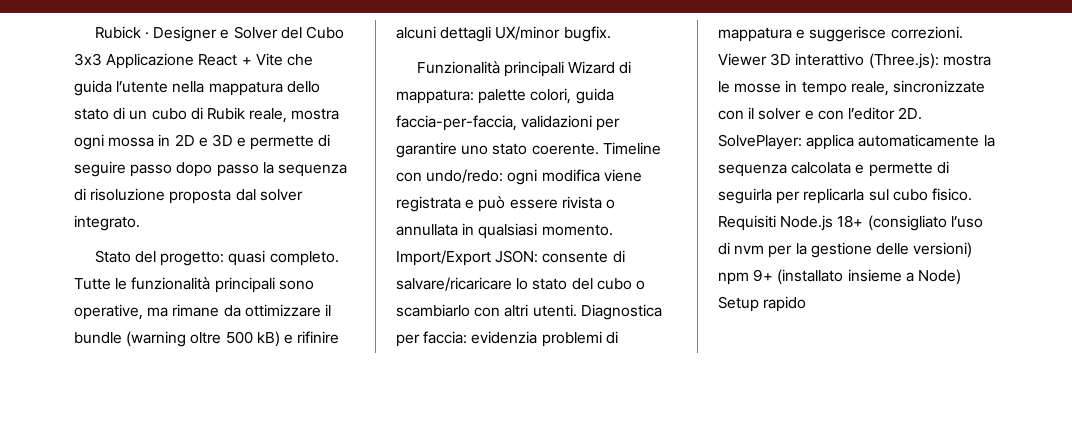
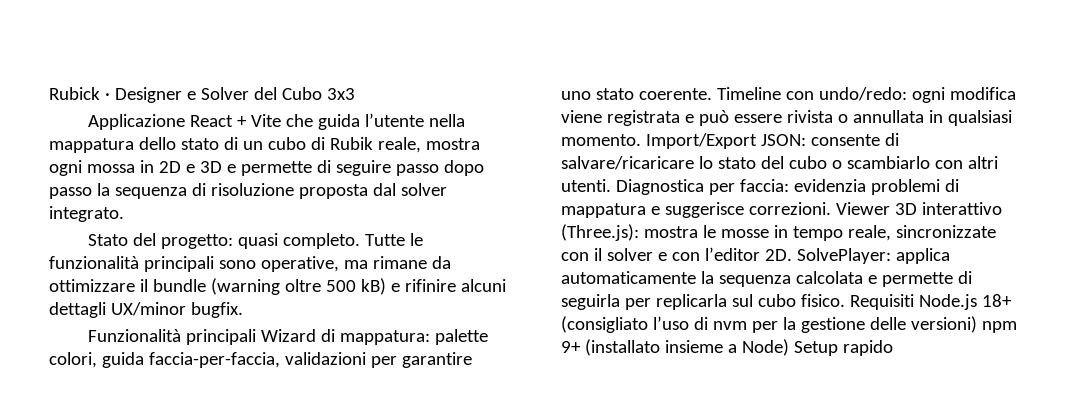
(102, 59) none -> (355, 94) //

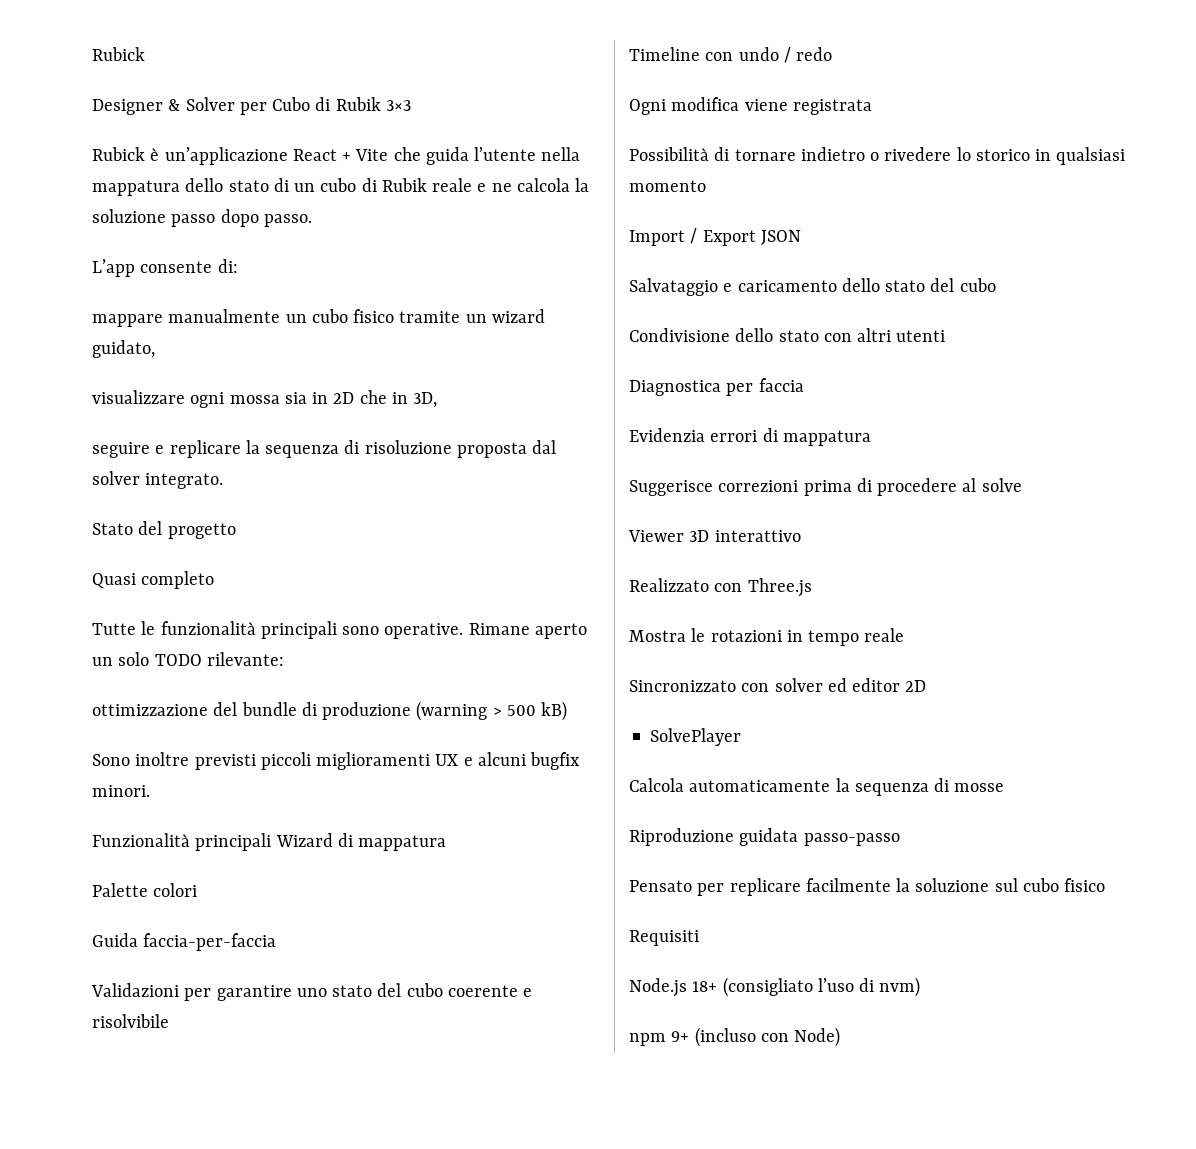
[49,87,355,103] [88,114,186,130] Rubick · Designer e Solver del Cubo 3x3 // Applicazione -> [92,47,145,61] [92,97,411,115] [92,147,288,165] Rubick // Designer & Solver per Cubo di Rubik 3×3 // Rubick è un’applicazione
[377,137,480,153] reale, mostra -> [432,178,590,192] [92,209,312,227] [92,259,238,277] [92,309,545,327] [92,340,155,358] [92,390,185,404] reale e ne calcola la soluzione passo dopo passo. // L’app consente di: // mappare manualmente un cubo fisico tramite un wizard guidato, // visualizzare
(135, 168) none -> [284,392,307,404] sia
[185,160,484,176] [49,187,92,199] e 3D e permette di seguire passo dopo passo -> [359,390,438,408] [92,440,241,458] che in 3D, // seguire e replicare
[161,233,361,249] progetto: quasi completo. -> [167,523,236,539] [92,571,215,589] progetto // Quasi completo //
[260,256,451,272] [49,278,506,295] [49,302,243,318] [88,329,489,345] [49,352,472,368] [561,87,1016,103] [561,110,1012,126] [561,133,899,149] [561,156,930,170] operative, ma rimane da ottimizzare il bundle (warning oltre 500 kB) e rifinire alcuni dettagli UX/minor bugfix. // Funzionalità principali Wizard di mappatura: palette colori, guida faccia-per-faccia, validazioni per garantire uno stato coerente. Timeline con undo/redo: ogni modifica viene registrata e può essere rivista o annullata in qualsiasi momento. Import/Export JSON: consente di salvare/ricaricare lo stato del cubo o scambiarlo -> [384,623,587,639] [92,652,284,666] [92,701,568,721] [92,752,581,770] [92,785,150,797] [92,833,447,851] [92,883,198,897] [92,933,277,951] [91,983,533,1001] [92,1014,169,1028] [629,47,833,63] [629,97,872,115] [629,147,1126,165] [629,180,706,192] [629,228,801,246] [629,278,996,296] [629,328,819,342] operative. Rimane aperto un solo TODO rilevante: // ottimizzazione del bundle di produzione (warning > 500 kB) // Sono inoltre previsti piccoli miglioramenti UX e alcuni bugfix minori. // Funzionalità principali Wizard di mappatura // Palette colori // Guida faccia-per-faccia // Validazioni per garantire uno stato del cubo coerente e risolvibile // Timeline con undo / redo // Ogni modifica viene registrata // Possibilità di tornare indietro o rivedere lo storico in qualsiasi momento // Import / Export JSON // Salvataggio e caricamento dello stato del cubo // Condivisione dello stato
[561,179,611,192] utenti. -> [896,330,946,342] utenti //
[739,179,959,195] [561,202,1002,218] [561,224,996,241] [561,247,950,264] [561,271,972,287] [561,294,727,310] faccia: evidenzia problemi di mappatura e suggerisce correzioni. Viewer 3D interattivo (Three.js): mostra le mosse in tempo reale, sincronizzate con il solver e con l’editor 2D. SolvePlayer: applica automaticamente la sequenza calcolata e permette di seguirla per replicarla -> [758,378,804,392] [629,428,871,446] [629,478,1022,496] [628,530,801,542] [629,578,812,597] [629,628,905,646] [629,678,927,692] [650,728,742,746] [629,778,1005,796] [629,828,900,846] [629,878,990,896] faccia // Evidenzia errori di mappatura // Suggerisce correzioni prima di procedere al solve // Viewer 3D interattivo // Realizzato con Three.js // Mostra le rotazioni in tempo reale // Sincronizzato con solver ed editor 2D // SolvePlayer // Calcola automaticamente la sequenza di mosse // Riproduzione guidata passo-passo // Pensato per replicare facilmente la soluzione
[800,294,845,307] fisico. -> [1064,878,1106,892] fisico //
(914, 302) none -> (699, 938) //
[712,316,1017,333] [561,339,893,356] nvm per la gestione delle versioni) npm 9+ (installato insieme a Node) Setup rapido -> [879,977,921,997] [629,1027,841,1047] nvm) // npm 9+ (incluso con Node)

